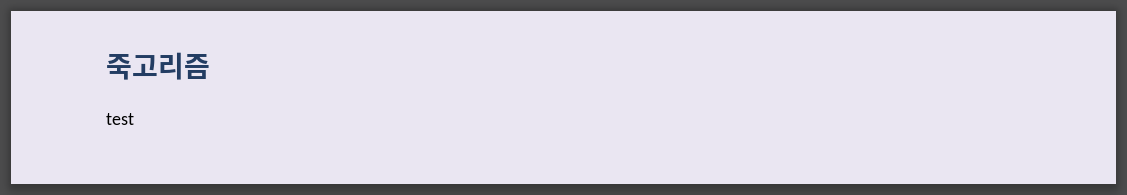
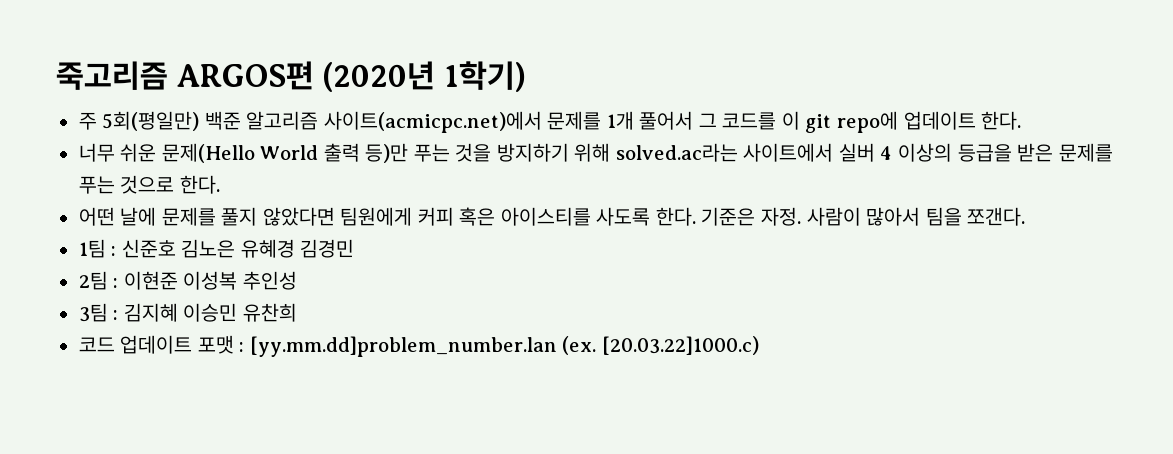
[106,113,134,125] // test -> [176,61,526,92] [78,111,1022,133] [78,143,1113,163] [78,175,220,194] [78,207,1026,226] [78,239,355,258] [78,271,297,290] [78,303,297,322] [78,335,759,357] ARGOS편 (2020년 1학기) // 주 5회(평일만) 백준 알고리즘 사이트(acmicpc.net)에서 문제를 1개 풀어서 그 코드를 이 git repo에 업데이트 한다. // 너무 쉬운 문제(Hello World 출력 등)만 푸는 것을 방지하기 위해 solved.ac라는 사이트에서 실버 4 이상의 등급을 받은 문제를 푸는 것으로 한다. // 어떤 날에 문제를 풀지 않았다면 팀원에게 커피 혹은 아이스티를 사도록 한다. 기준은 자정. 사람이 많아서 팀을 쪼갠다. // 1팀 : 신준호 김노은 유혜경 김경민 // 2팀 : 이현준 이성복 추인성 // 3팀 : 김지혜 이승민 유찬희 // 코드 업데이트 포맷 : [yy.mm.dd]problem_number.lan (ex. [20.03.22]1000.c)

